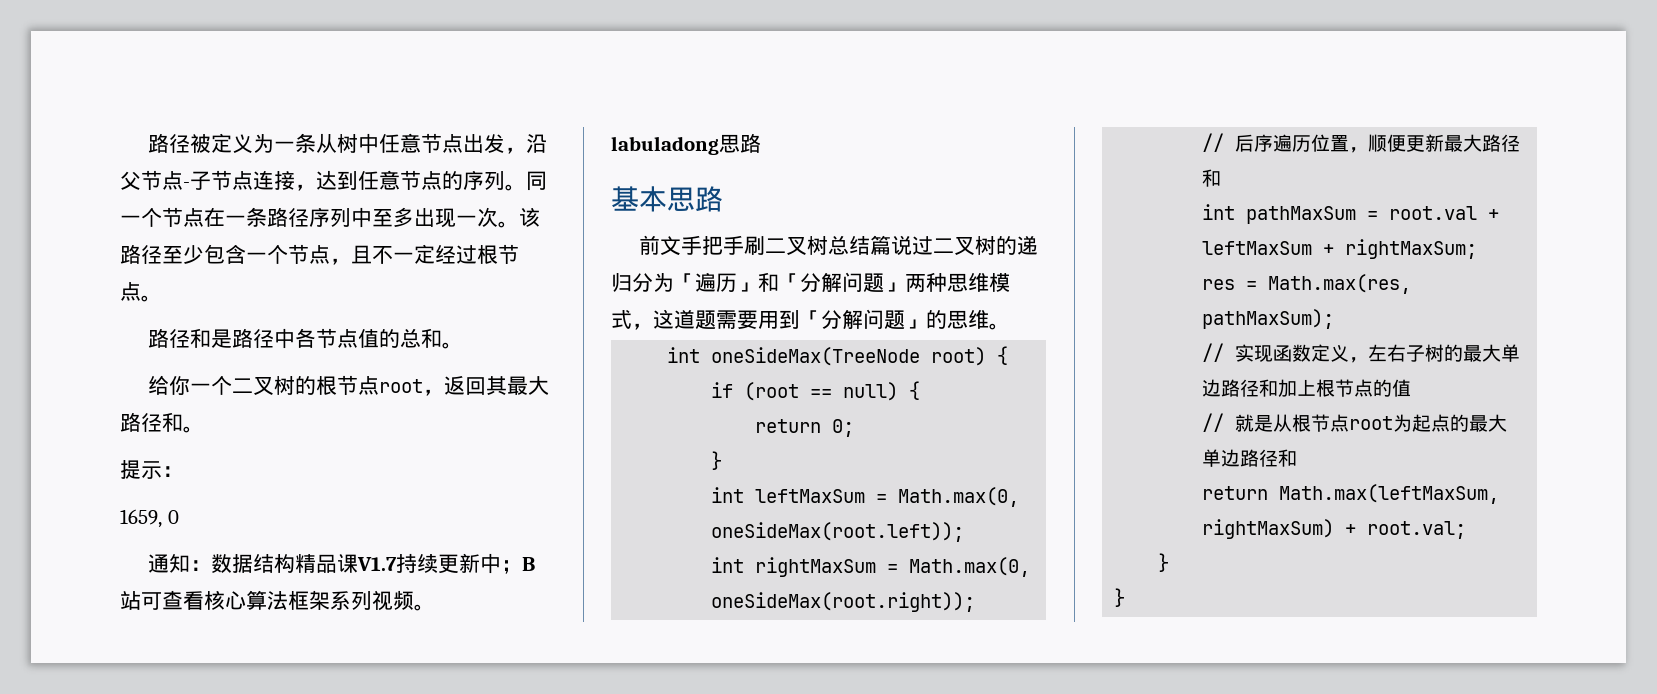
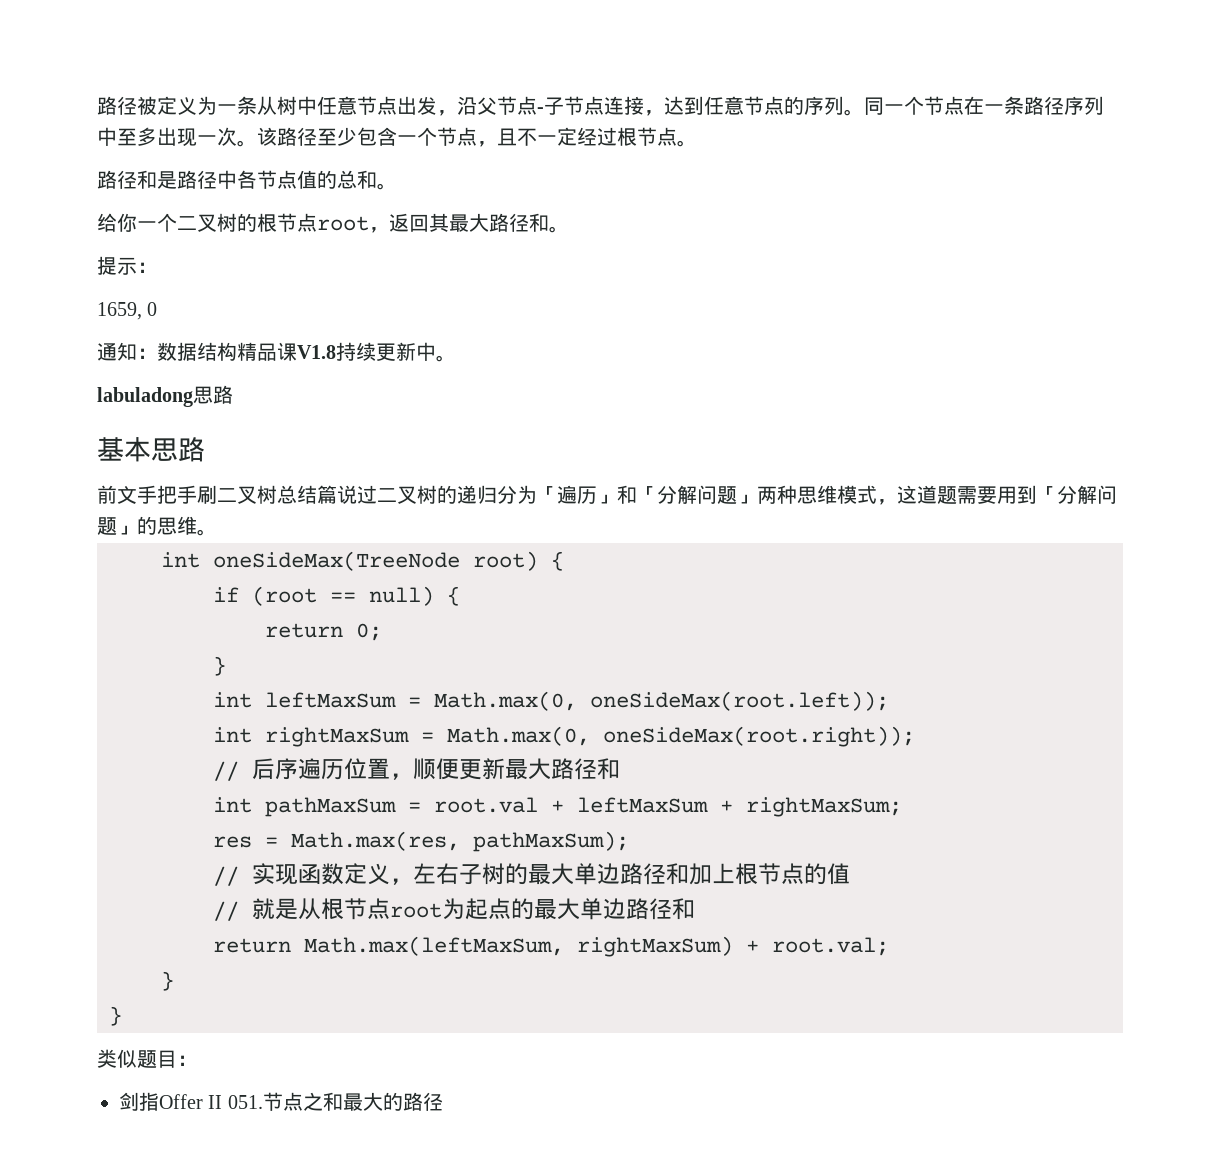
[357,557,398,571] V1.7 -> [297,345,336,359] V1.8
[501,557,536,574] [120,590,414,611] ；B站可查看核心算法框架系列视频 -> (436, 351) none
(1126, 597) none -> [97,1049,197,1068] [119,1092,443,1111] // 类似题目： // 剑指Offer II 051.节点之和最大的路径

